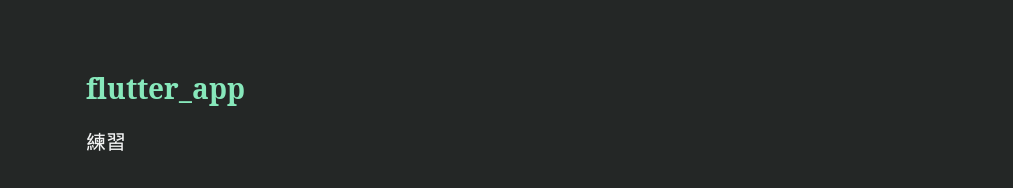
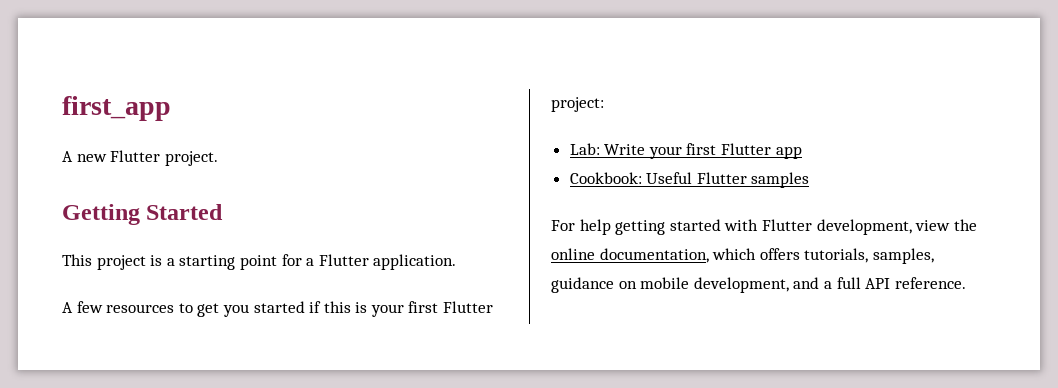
[86,77,245,106] [86,132,126,151] flutter_app // 練習 -> [62,96,171,121] [62,150,218,166] [62,204,224,225] [62,254,457,270] [62,301,494,317] [551,97,604,112] [569,143,802,159] [569,172,810,188] [551,219,977,235] [551,248,934,264] [551,277,966,293] first_app // A new Flutter project. // Getting Started // This project is a starting point for a Flutter application. // A few resources to get you started if this is your first Flutter project: // Lab: Write your first Flutter app // Cookbook: Useful Flutter samples // For help getting started with Flutter development, view the online documentation, which offers tutorials, samples, guidance on mobile development, and a full API reference.

